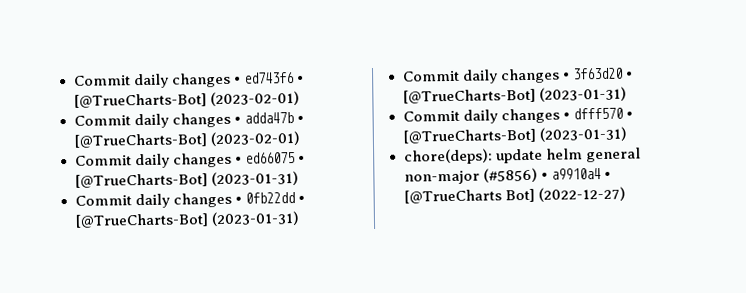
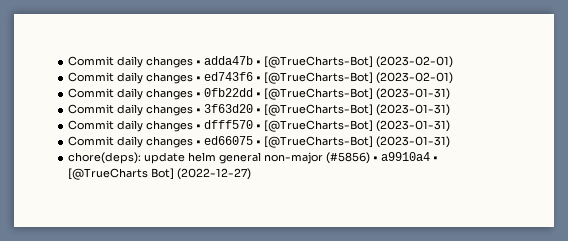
[73,72,304,89] [73,90,300,108] [73,112,241,129] Commit daily changes • ed743f6 • [@TrueCharts-Bot] (2023-02-01) // Commit daily changes • -> [68,56,202,68] Commit daily changes •
[244,152,305,164] [74,170,299,188] ed66075 • [@TrueCharts-Bot] (2023-01-31) -> [204,72,454,84] ed743f6 • [@TrueCharts-Bot] (2023-02-01)
(627, 134) none -> [68,136,451,148] // Commit daily changes • ed66075 • [@TrueCharts-Bot] (2023-01-31)

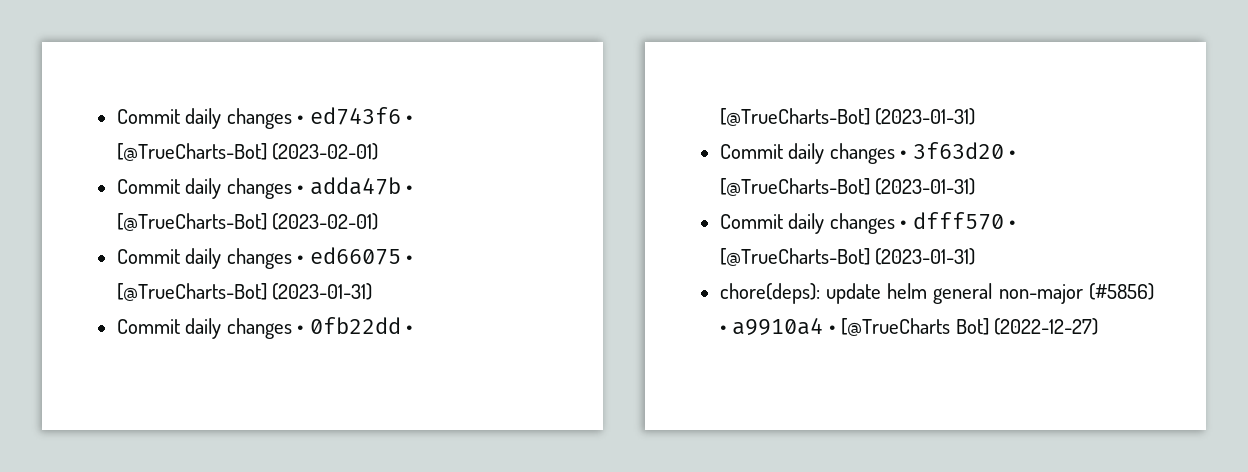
[68,56,202,68] Commit daily changes • -> [116,107,414,129] [116,143,379,161] [116,178,305,199] Commit daily changes • ed743f6 • [@TrueCharts-Bot] (2023-02-01) // Commit daily changes •
[204,72,454,84] ed743f6 • [@TrueCharts-Bot] (2023-02-01) -> [309,247,414,265] [116,283,373,301] ed66075 • [@TrueCharts-Bot] (2023-01-31)
[68,136,451,148] // Commit daily changes • ed66075 • [@TrueCharts-Bot] (2023-01-31) -> (976, 256) none

